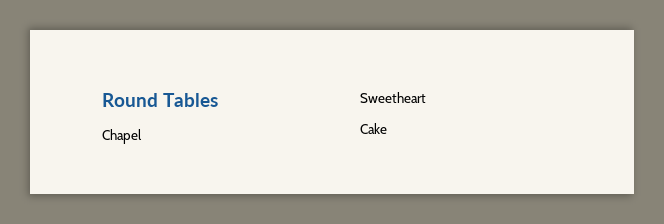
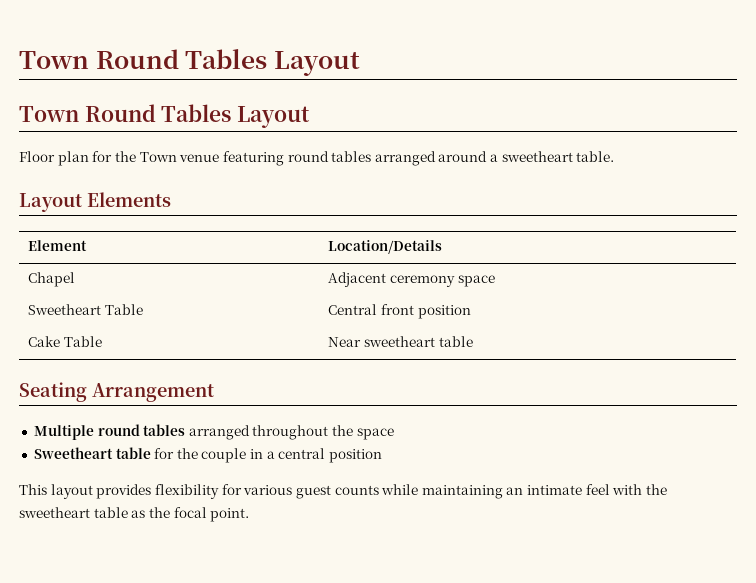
[102,93,218,107] [102,129,142,144] [360,92,426,103] [360,123,387,134] Round Tables // Chapel // Sweetheart // Cake -> [19,49,360,76] [19,104,311,128] [19,151,615,166] [19,192,171,212] [28,240,88,251] [328,240,443,254] [28,272,76,287] [328,272,495,287] [28,304,143,315] [328,304,471,319] [28,336,102,347] [328,336,473,347] [19,382,214,402] [33,424,394,440] [33,447,383,463] [19,484,668,499] [19,507,250,522] Town Round Tables Layout // Town Round Tables Layout // Floor plan for the Town venue featuring round tables arranged around a sweetheart table. // Layout Elements // Element | Location/Details // Chapel | Adjacent ceremony space // Sweetheart Table | Central front position // Cake Table | Near sweetheart table // Seating Arrangement // Multiple round tables arranged throughout the space // Sweetheart table for the couple in a central position // This layout provides flexibility for various guest counts while maintaining an intimate feel with the sweetheart table as the focal point.

